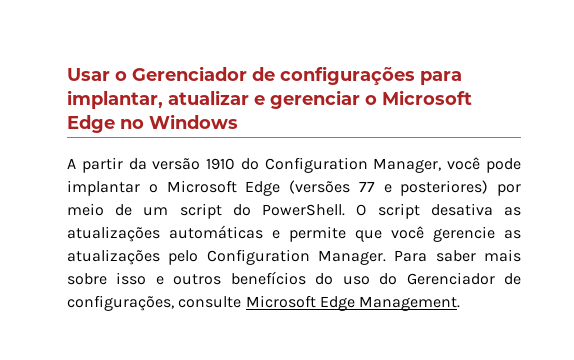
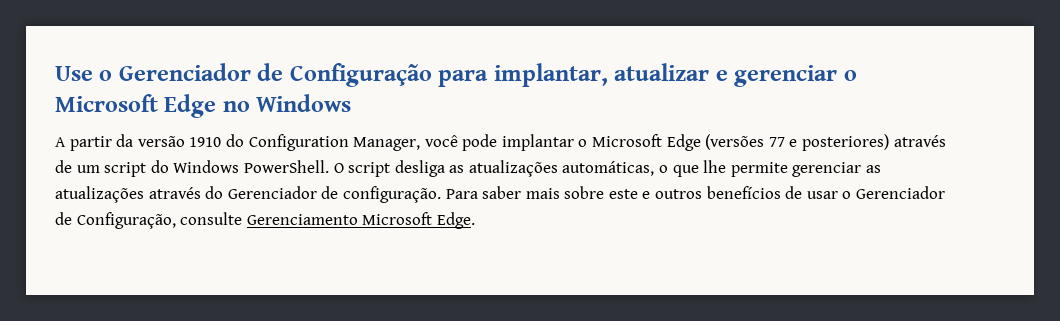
[67,66,415,85] Usar o Gerenciador de configurações -> [55,63,432,87] Use o Gerenciador de Configuração
[497,184,521,196] [67,203,104,216] por meio -> [893,135,946,147] através
(251, 210) none -> [173,160,240,173] Windows
[430,203,521,216] [67,225,521,242] [67,249,386,265] desativa as atualizações automáticas e permite que você gerencie as atualizações pelo Configuration Manager. -> [394,160,882,177] [55,186,441,203] desliga as atualizações automáticas, o que lhe permite gerenciar as atualizações através do Gerenciador de configuração.
[116,272,147,285] isso -> [608,189,638,199] este
[315,272,521,285] [67,295,461,311] do uso do Gerenciador de configurações, consulte Microsoft Edge Management. -> [785,186,946,199] [55,212,475,229] de usar o Gerenciador de Configuração, consulte Gerenciamento Microsoft Edge.

